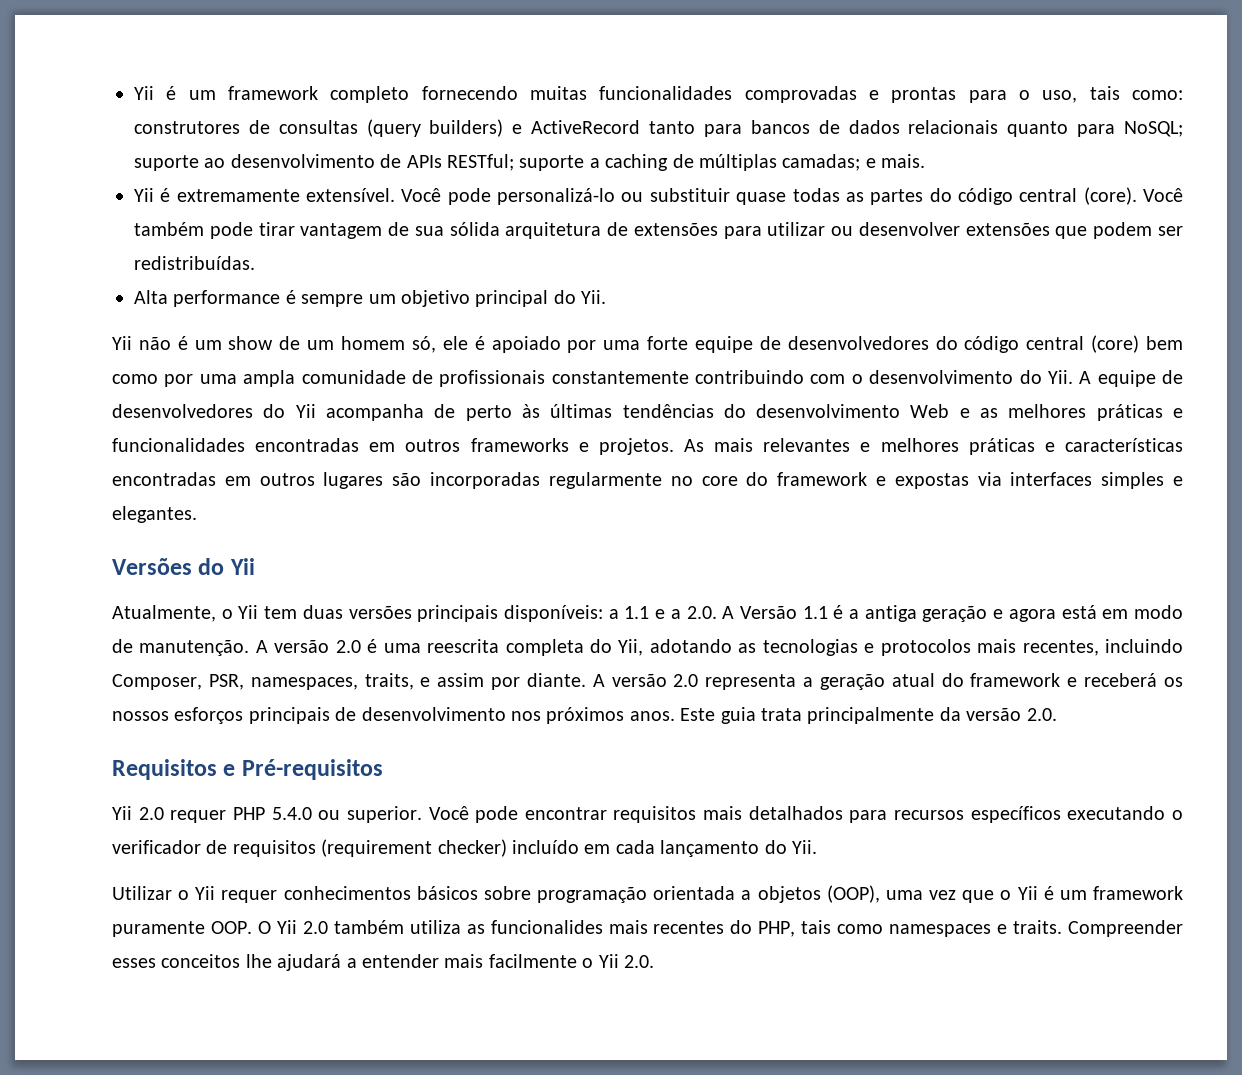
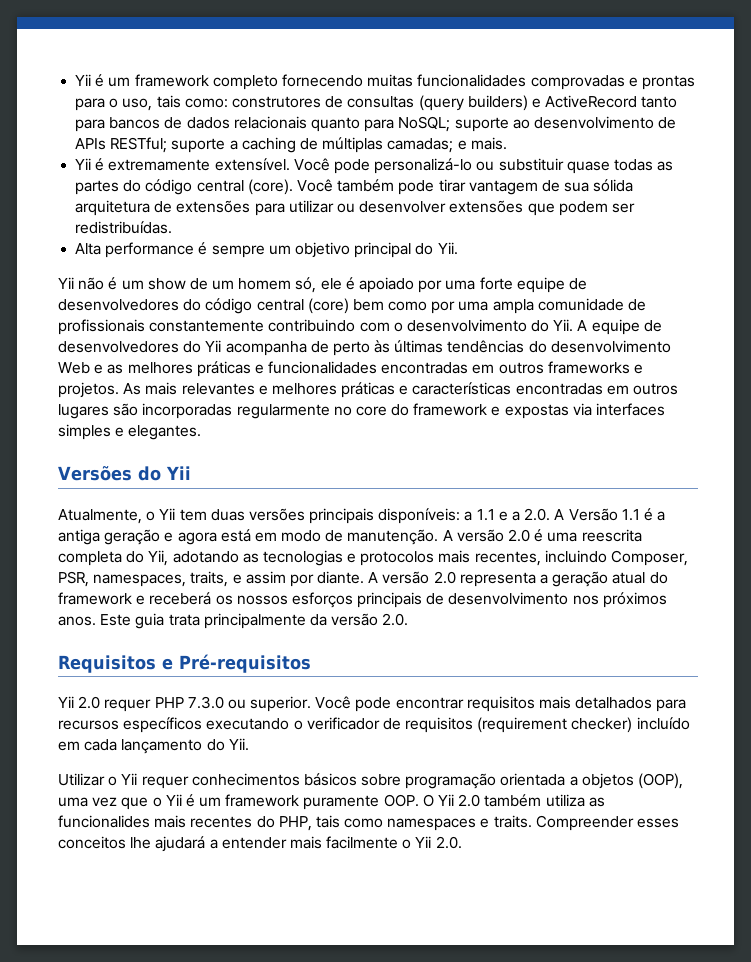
[271,807,312,820] 5.4.0 -> [187,696,224,709] 7.3.0

